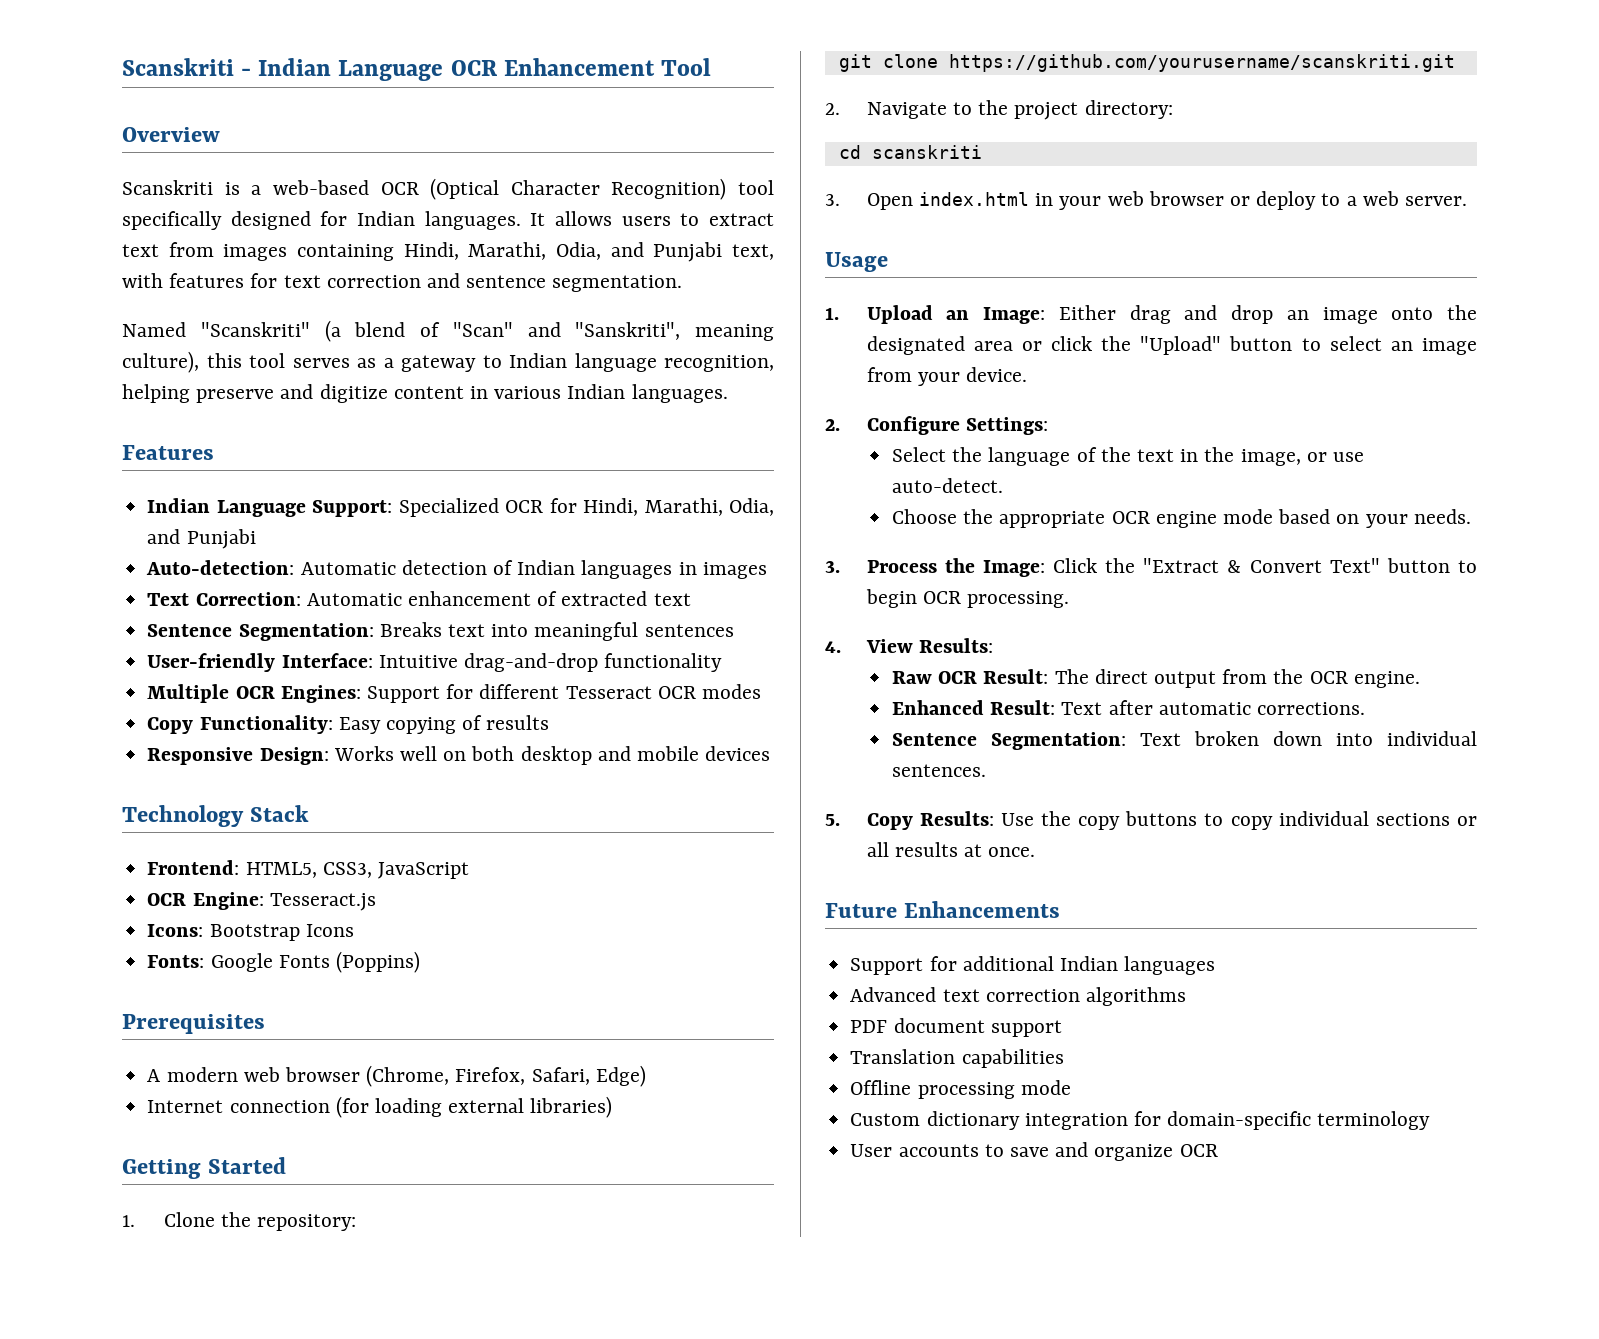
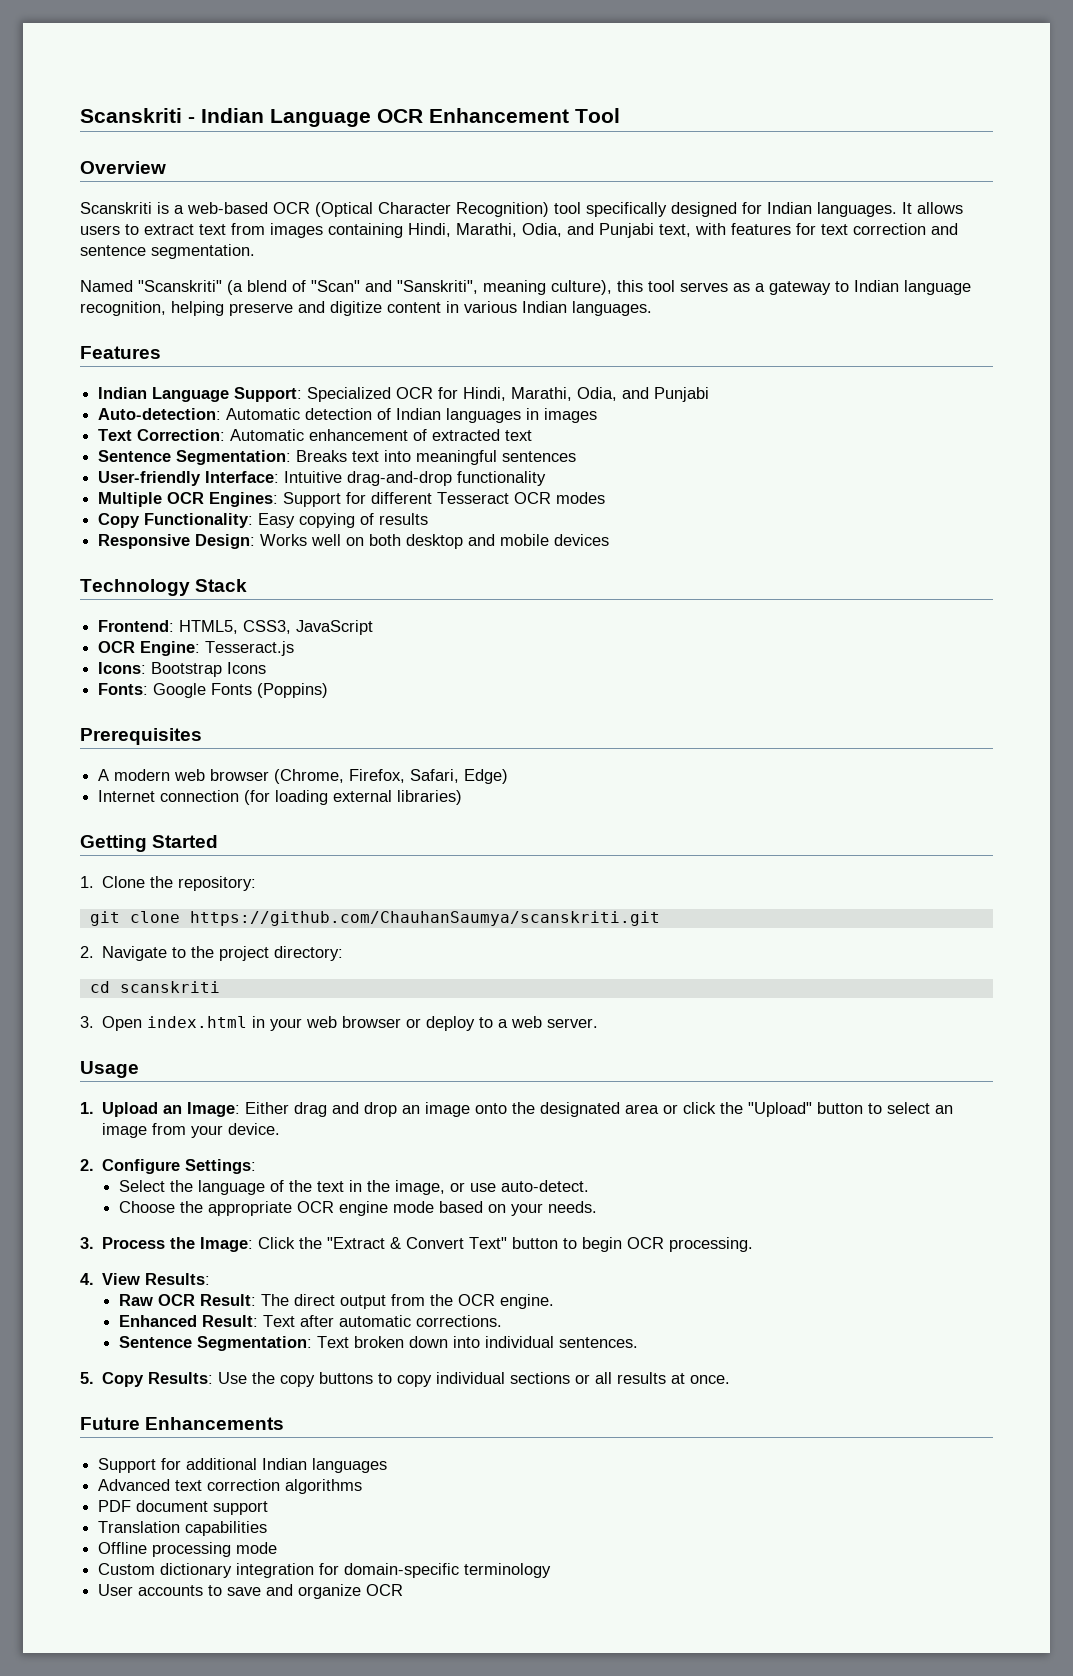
[948,54,1455,72] https://github.com/yourusername/scanskriti.git -> [189,911,660,926] https://github.com/ChauhanSaumya/scanskriti.git

